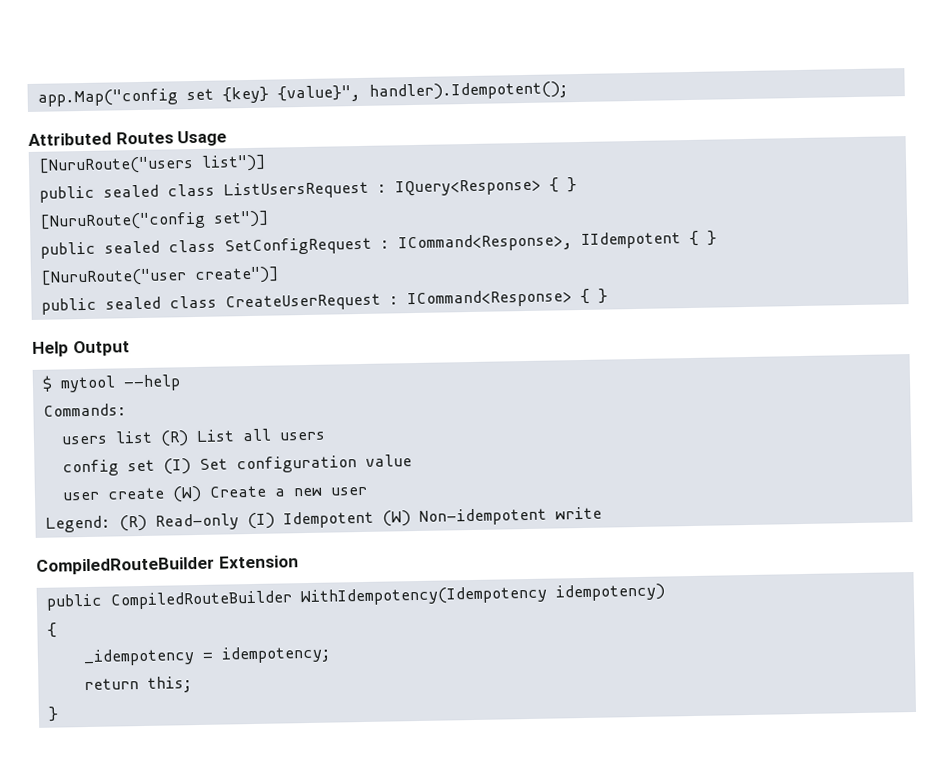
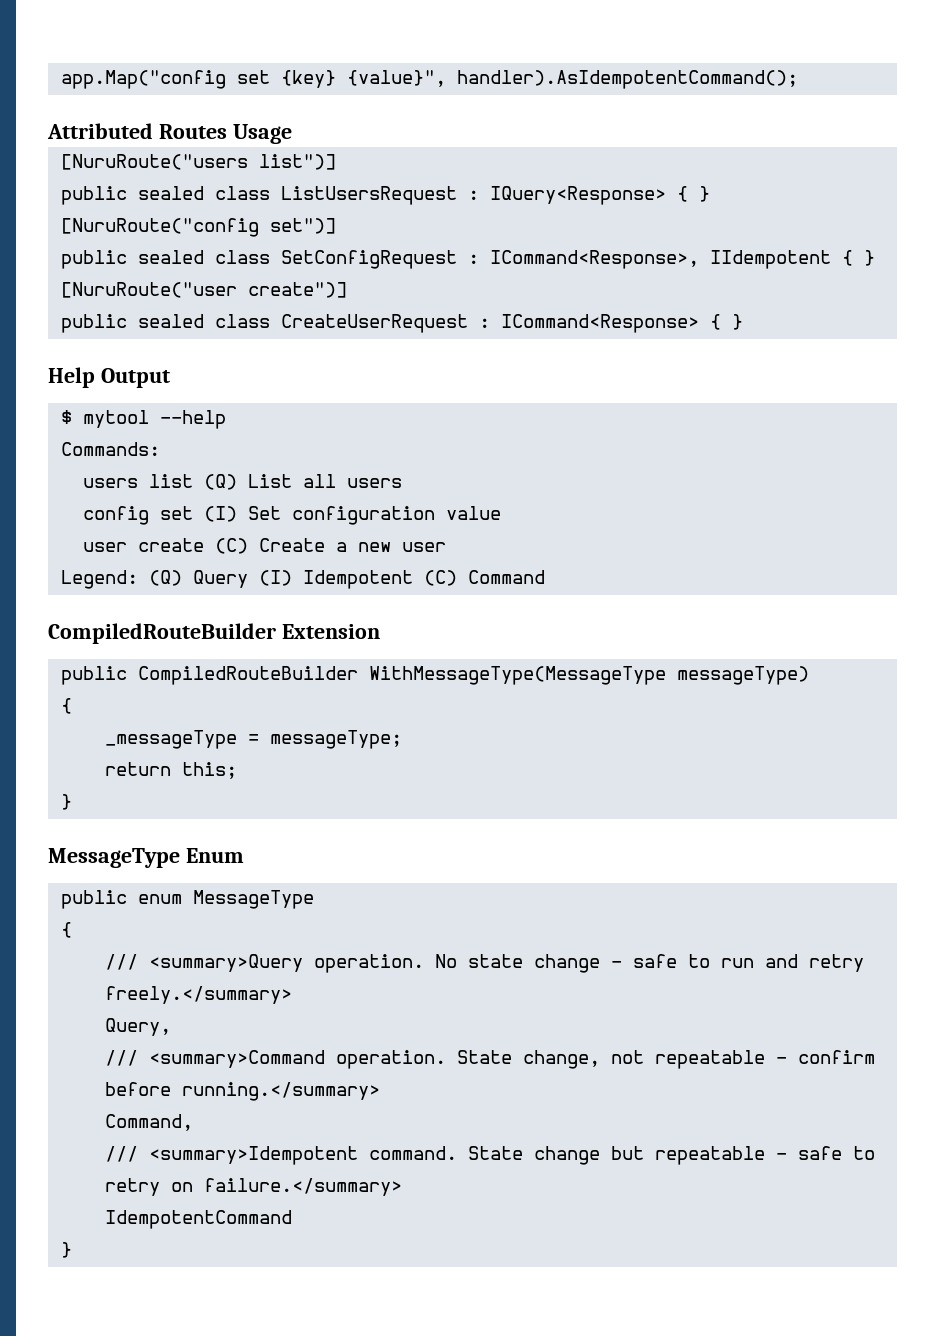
[368,81,569,101] handler).Idempotent(); -> [456,70,798,89] handler).AsIdempotentCommand();
[159,430,189,447] (R) -> [203,474,237,490] (Q)
[171,485,202,503] (W) -> [214,538,248,554] (C)
[118,506,602,532] (R) Read-only (I) Idempotent (W) Non-idempotent write -> [148,570,545,589] (Q) Query (I) Idempotent (C) Command
[299,583,665,607] [46,622,57,638] [82,645,332,667] WithIdempotency(Idempotency idempotency) // { // _idempotency = idempotency; -> [368,666,809,685] [60,698,72,714] [104,730,402,749] WithMessageType(MessageType messageType) // { // _messageType = messageType;
(59, 714) none -> [48,848,244,868] [60,890,314,909] [60,922,72,938] [104,954,864,973] [104,986,292,1004] [104,1018,171,1036] [104,1050,875,1069] [104,1082,380,1101] [104,1114,193,1131] [104,1146,875,1165] [104,1178,402,1196] [104,1210,292,1229] [60,1242,72,1258] // MessageType Enum // public enum MessageType // { // /// <summary>Query operation. No state change - safe to run and retry freely.</summary> // Query, // /// <summary>Command operation. State change, not repeatable - confirm before running.</summary> // Command, // /// <summary>Idempotent command. State change but repeatable - safe to retry on failure.</summary> // IdempotentCommand // }

